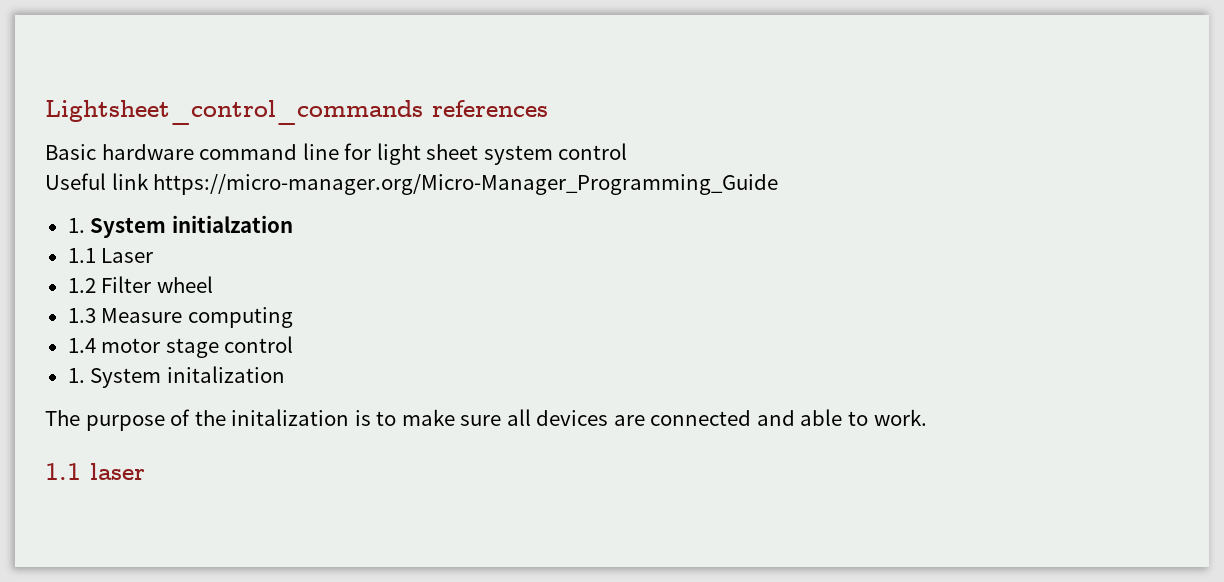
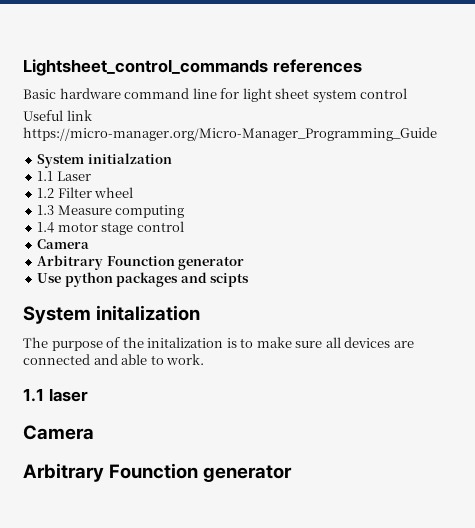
[67,218,85,233] 1. -> (437, 134) none
[67,368,85,383] 1. -> [37,239,90,249] [37,255,245,270] [37,272,250,287] Camera // Arbitrary Founction generator // Use python packages and scipts //
(145, 471) none -> [23,425,94,440] [23,463,293,482] // Camera // Arbitrary Founction generator

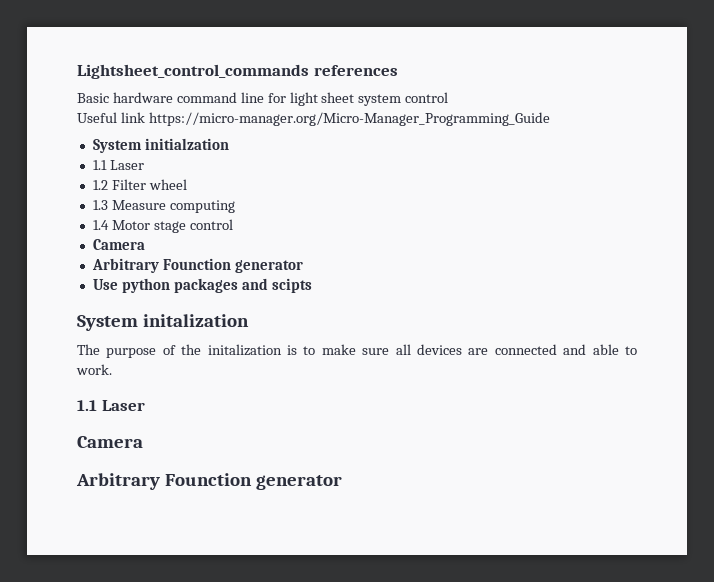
[57,222,98,232] motor -> [111,220,150,230] Motor
[48,388,88,402] laser -> [101,400,145,411] Laser

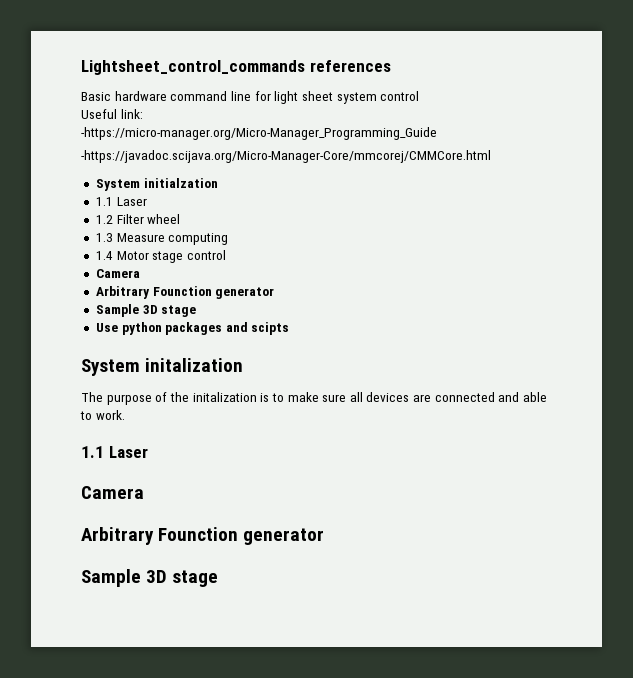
[120,112,550,126] link https://micro-manager.org/Micro-Manager_Programming_Guide -> [120,109,143,119] [81,127,437,140] [81,150,491,163] link: // -https://micro-manager.org/Micro-Manager_Programming_Guide // -https://javadoc.scijava.org/Micro-Manager-Core/mmcorej/CMMCore.html
(303, 266) none -> [95,304,197,317] // Sample 3D stage
(342, 482) none -> [81,569,219,587] // Sample 3D stage

